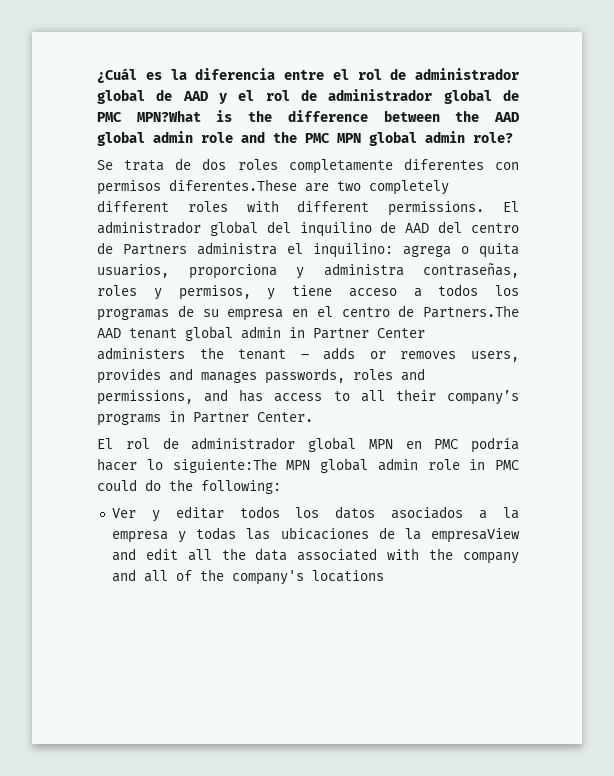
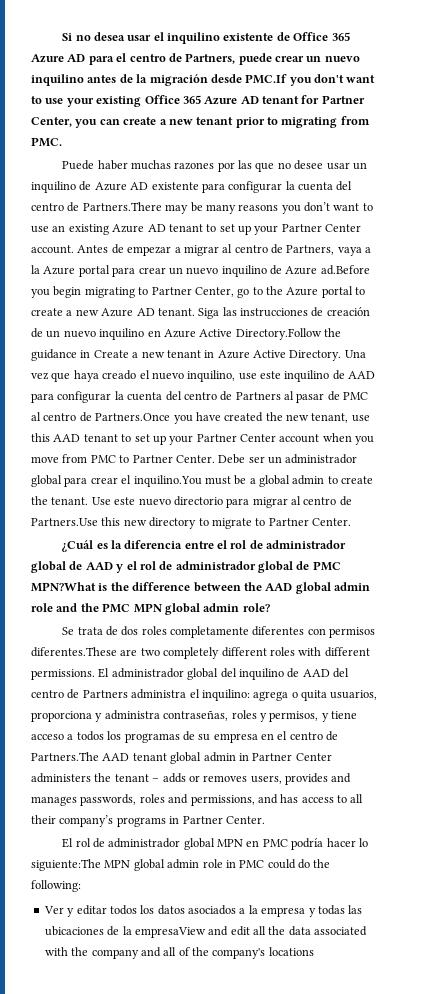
(97, 75) none -> [62,32,350,44] [31,53,360,65] [31,74,376,86] [31,95,365,107] [31,116,370,128] [31,137,62,147] [62,160,367,172] [31,181,353,193] [31,202,373,214] [31,224,362,235] [31,244,372,256] [31,265,370,277] [31,286,366,298] [31,307,370,319] [31,328,341,340] [31,349,366,361] [31,370,376,382] [31,391,369,403] [31,412,370,424] [31,433,375,445] [31,454,358,464] [31,475,374,487] [31,496,352,508] [31,517,351,529] Si no desea usar el inquilino existente de Office 365 Azure AD para el centro de Partners, puede crear un nuevo inquilino antes de la migración desde PMC.If you don't want to use your existing Office 365 Azure AD tenant for Partner Center, you can create a new tenant prior to migrating from PMC. // Puede haber muchas razones por las que no desee usar un inquilino de Azure AD existente para configurar la cuenta del centro de Partners.There may be many reasons you don’t want to use an existing Azure AD tenant to set up your Partner Center account. Antes de empezar a migrar al centro de Partners, vaya a la Azure portal para crear un nuevo inquilino de Azure ad.Before you begin migrating to Partner Center, go to the Azure portal to create a new Azure AD tenant. Siga las instrucciones de creación de un nuevo inquilino en Azure Active Directory.Follow the guidance in Create a new tenant in Azure Active Directory. Una vez que haya creado el nuevo inquilino, use este inquilino de AAD para configurar la cuenta del centro de Partners al pasar de PMC al centro de Partners.Once you have created the new tenant, use this AAD tenant to set up your Partner Center account when you move from PMC to Partner Center. Debe ser un administrador global para crear el inquilino.You must be a global admin to create the tenant. Use este nuevo directorio para migrar al centro de Partners.Use this new directory to migrate to Partner Center. //

